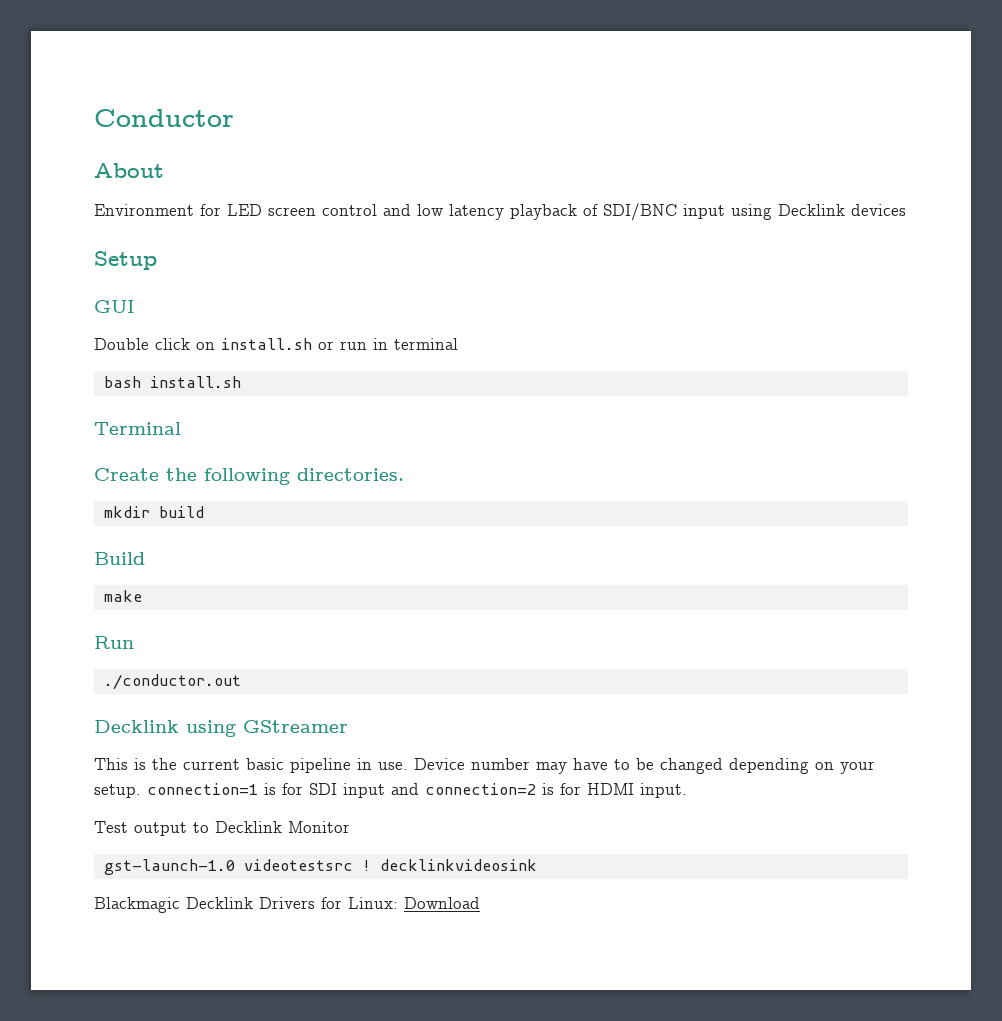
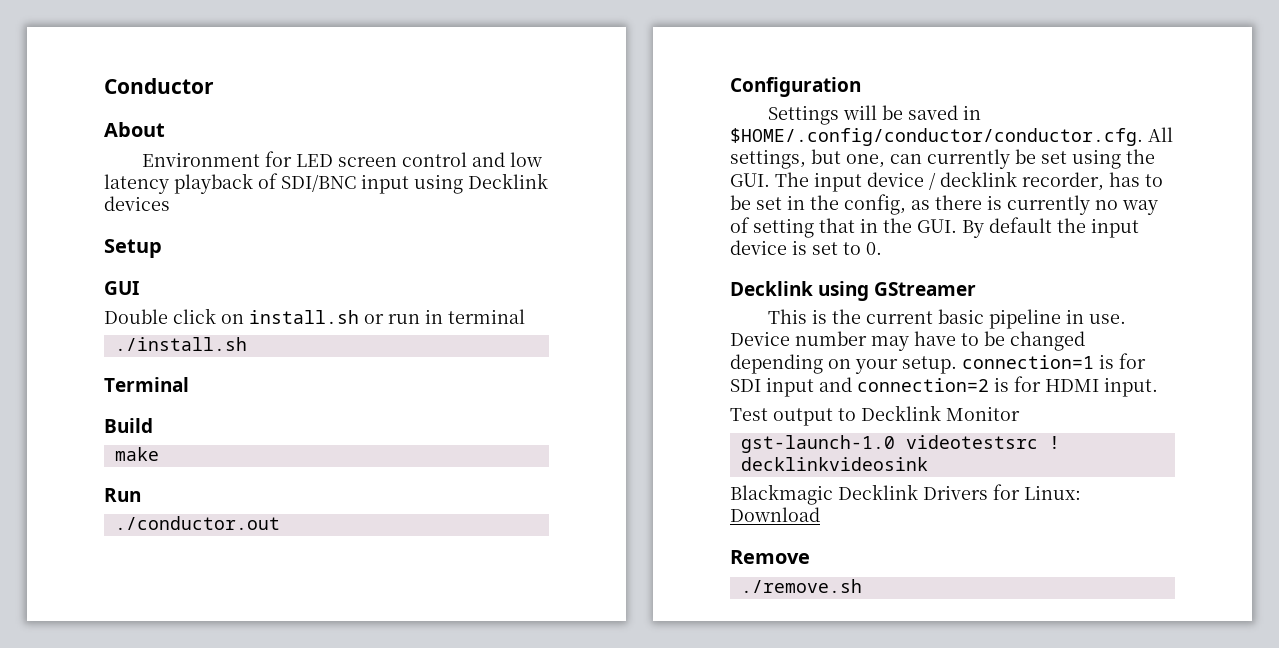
[103,376,241,388] bash install.sh -> [114,337,247,351] ./install.sh
[94,468,404,485] [103,506,204,518] [94,552,145,565] [103,590,142,602] [94,636,134,649] [103,674,241,690] Create the following directories. // mkdir build // Build // make // Run // ./conductor.out -> [104,418,153,433] [114,447,159,461] [104,488,141,502] [114,516,280,530] [730,77,861,97] [767,105,981,125] [730,127,1173,146] [730,149,1155,169] [730,171,1163,192] [730,194,1158,215] [730,217,1139,238] [730,240,882,255] Build // make // Run // ./conductor.out // Configuration // Settings will be saved in $HOME/.config/conductor/conductor.cfg. All settings, but one, can currently be set using the GUI. The input device / decklink recorder, has to be set in the config, as there is currently no way of setting that in the GUI. By default the input device is set to 0.
(480, 903) none -> [730,550,810,564] [740,579,862,593] // Remove // ./remove.sh

